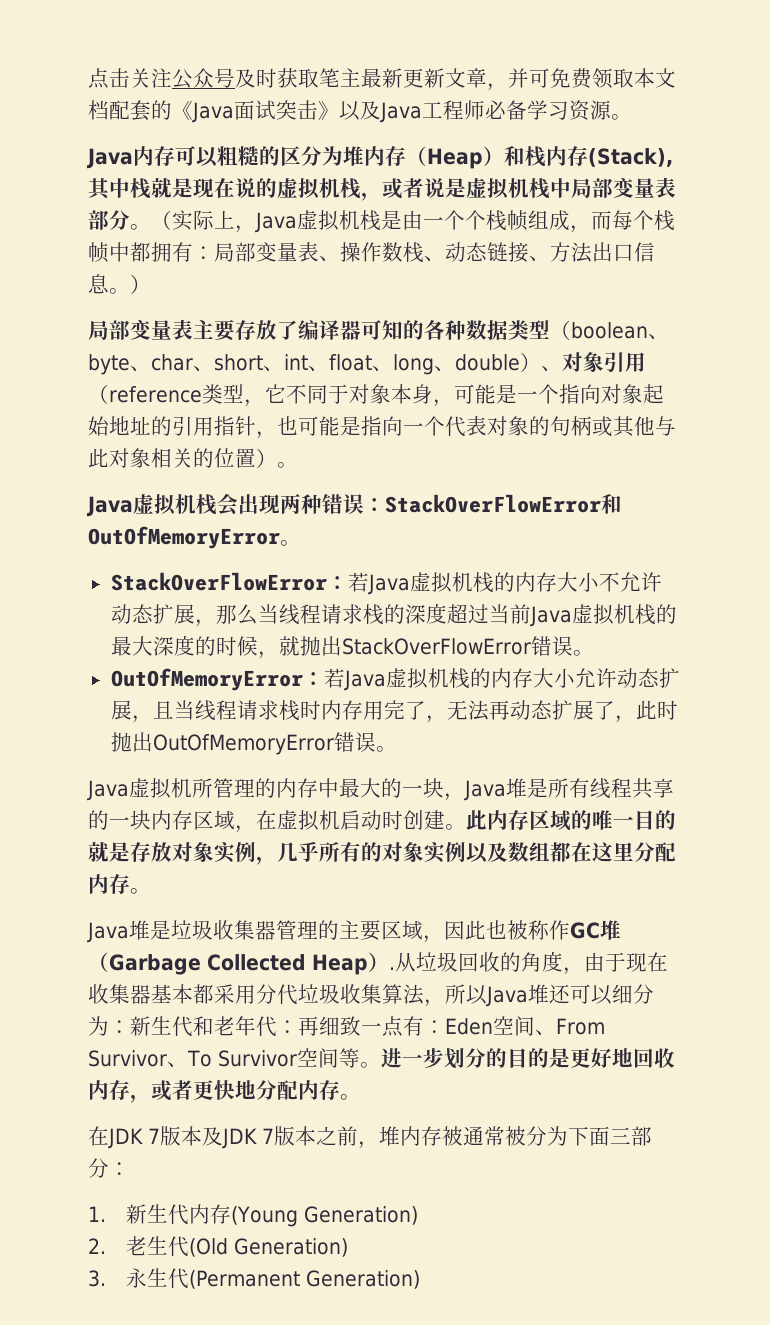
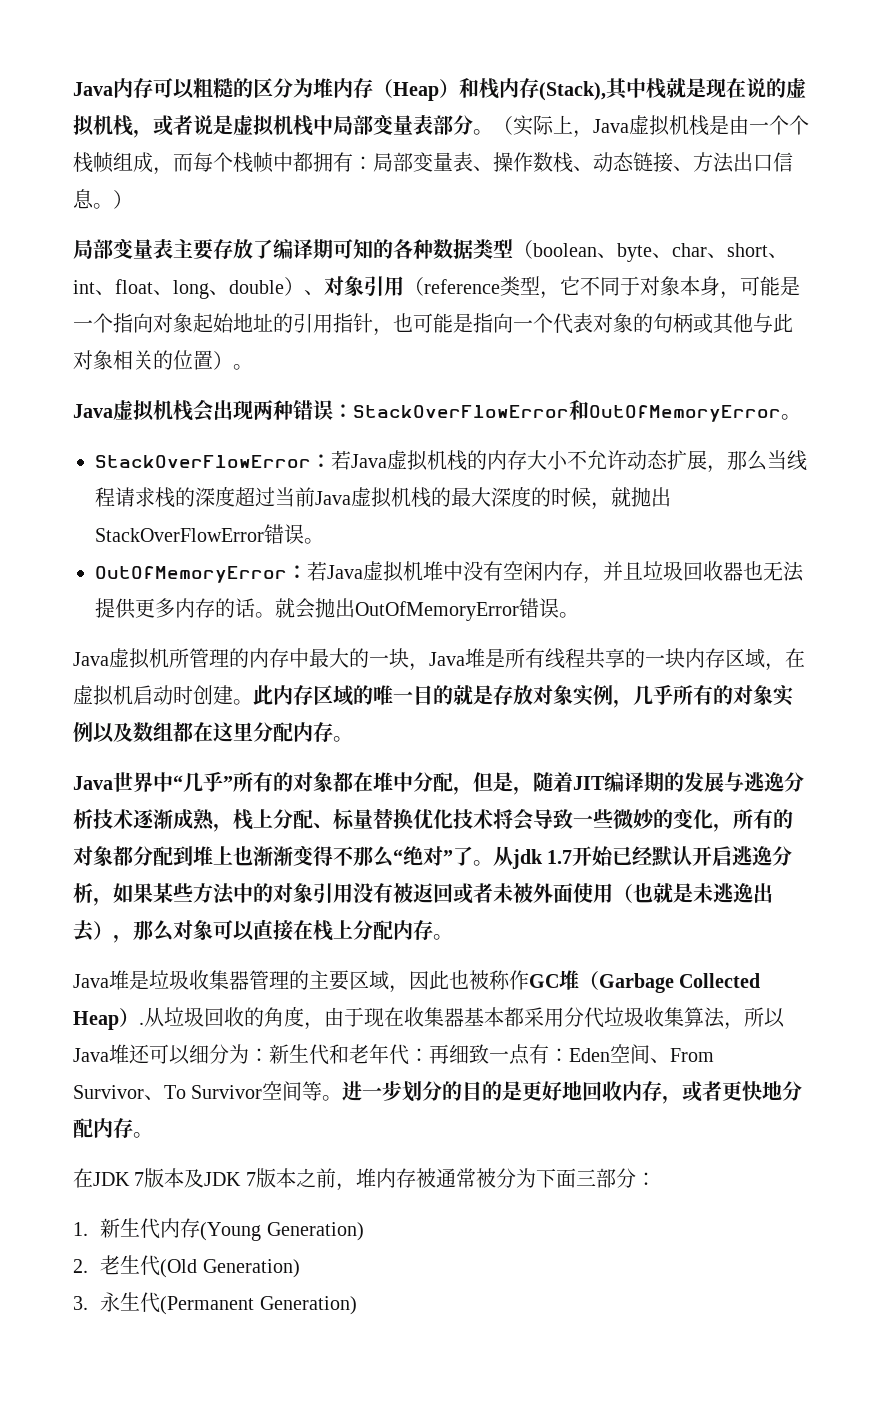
[88,68,676,91] [88,100,632,123] 点击关注公众号及时获取笔主最新更新文章，并可免费领取本文档配套的《Java面试突击》以及Java工程师必备学习资源。 // -> (73, 89) none
[340,320,361,340] 器 -> [313,239,333,259] 期
[448,668,680,689] [110,700,678,723] 栈的内存大小允许动态扩展，且当线程请求栈时内存用完了，无法再动态扩展了，此时 -> [423,561,804,584] [95,598,315,619] 堆中没有空闲内存，并且垃圾回收器也无法提供更多内存的话。就会
(151, 891) none -> [73,771,804,795] [73,808,793,832] [73,845,793,869] [73,883,773,906] [73,919,453,943] // Java世界中“几乎”所有的对象都在堆中分配，但是，随着JIT编译期的发展与逃逸分析技术逐渐成熟，栈上分配、标量替换优化技术将会导致一些微妙的变化，所有的对象都分配到堆上也渐渐变得不那么“绝对”了。从jdk 1.7开始已经默认开启逃逸分析，如果某些方法中的对象引用没有被返回或者未被外面使用（也就是未逃逸出去），那么对象可以直接在栈上分配内存。

